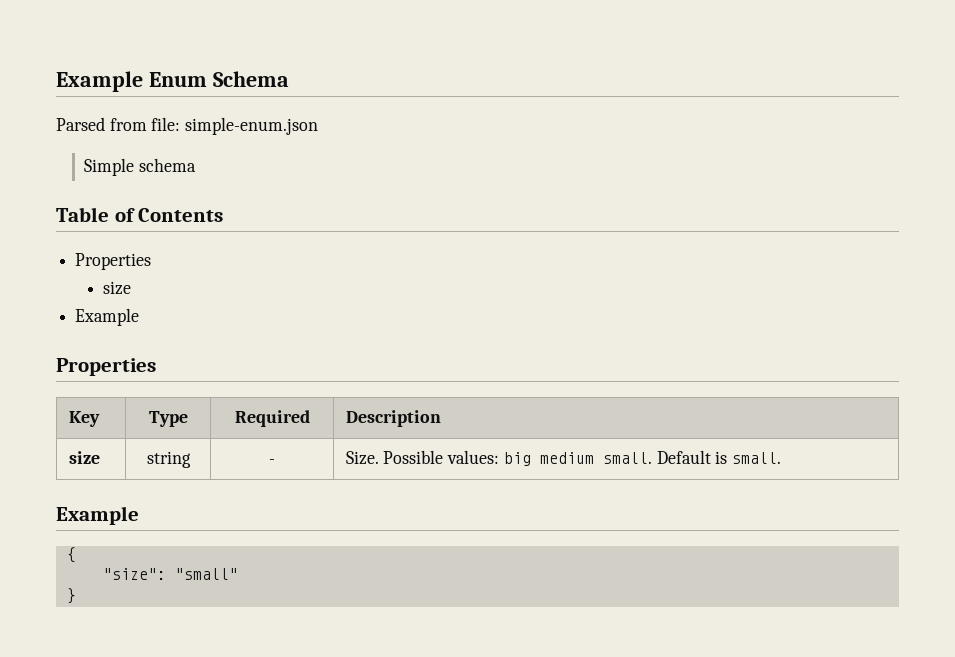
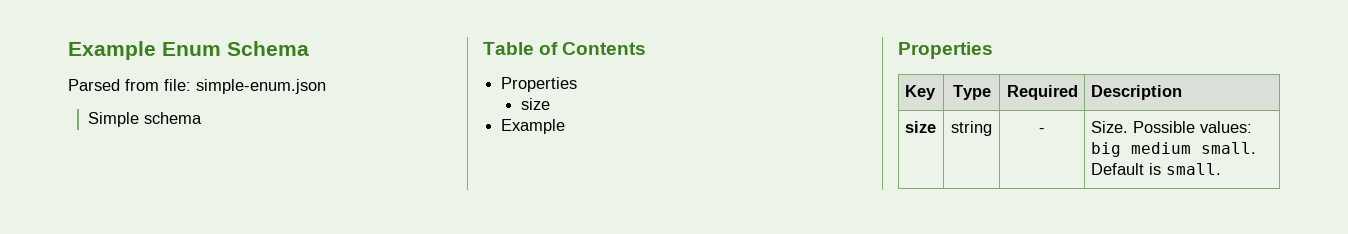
[56,506,139,525] [66,547,76,563] [102,568,238,580] [66,588,76,604] // Example // { // "size": "small" // } -> (1221, 169) none

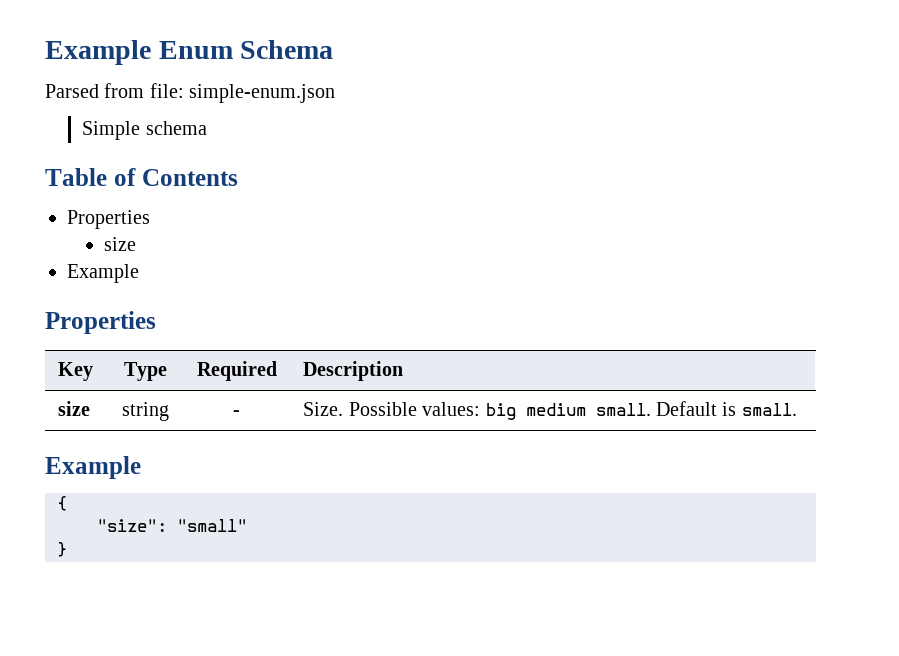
(1221, 169) none -> [45,456,141,479] [57,496,67,511] [97,519,247,532] [57,542,67,557] // Example // { // "size": "small" // }

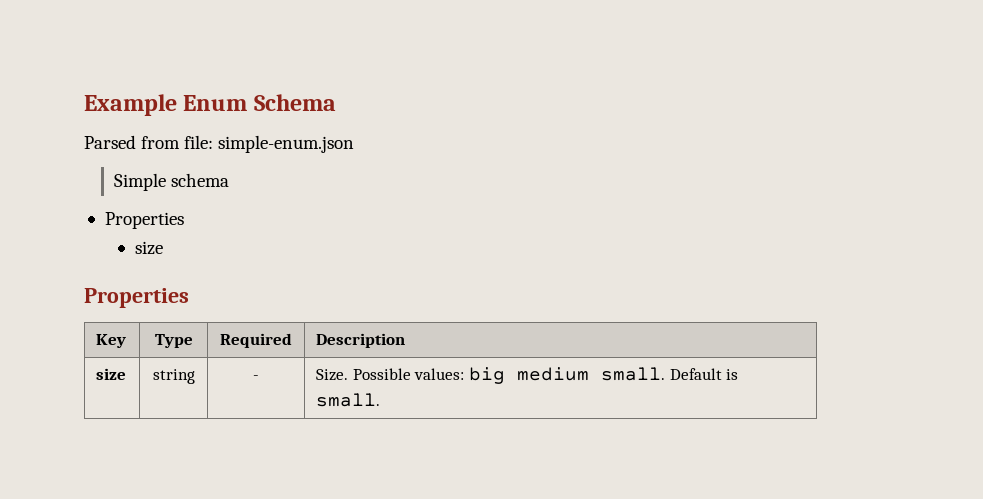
[45,168,238,186] // Table of Contents -> (230, 180) none
[67,264,139,283] // Example -> (163, 248) none
[45,456,141,479] [57,496,67,511] [97,519,247,532] [57,542,67,557] // Example // { // "size": "small" // } -> (381, 400) none

